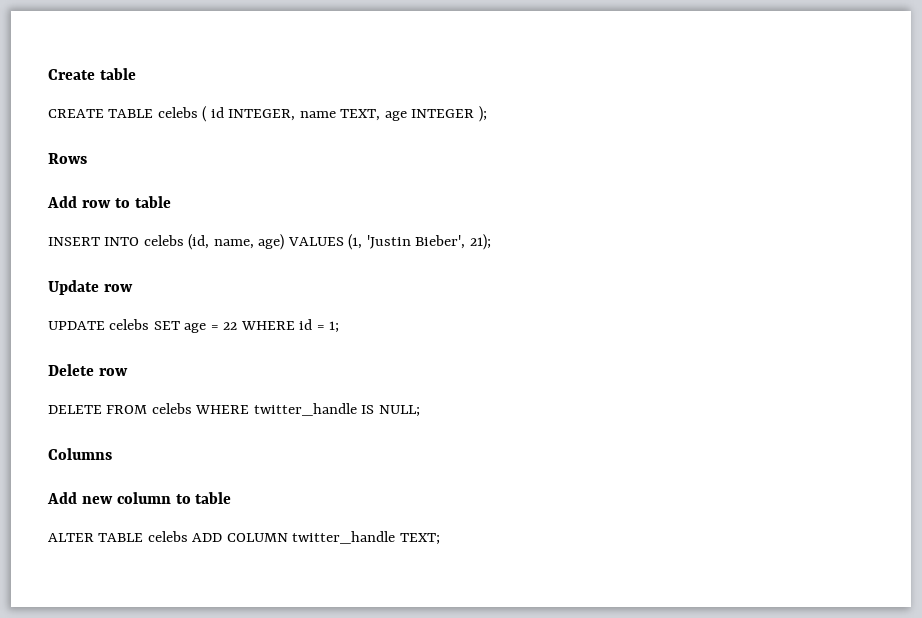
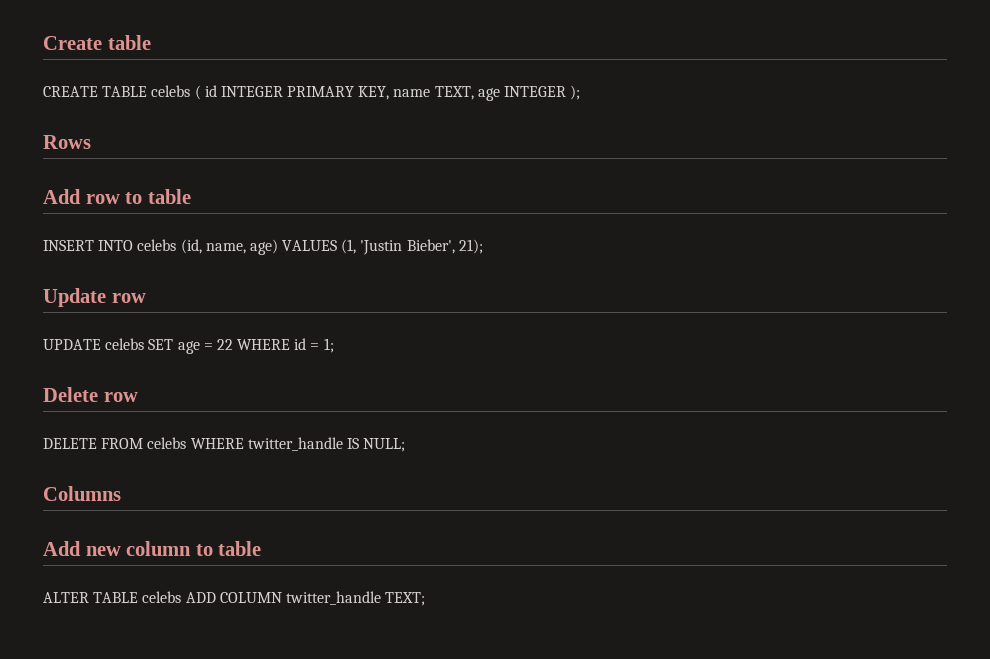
[228,109,296,121] INTEGER, -> [220,86,390,100] INTEGER PRIMARY KEY,

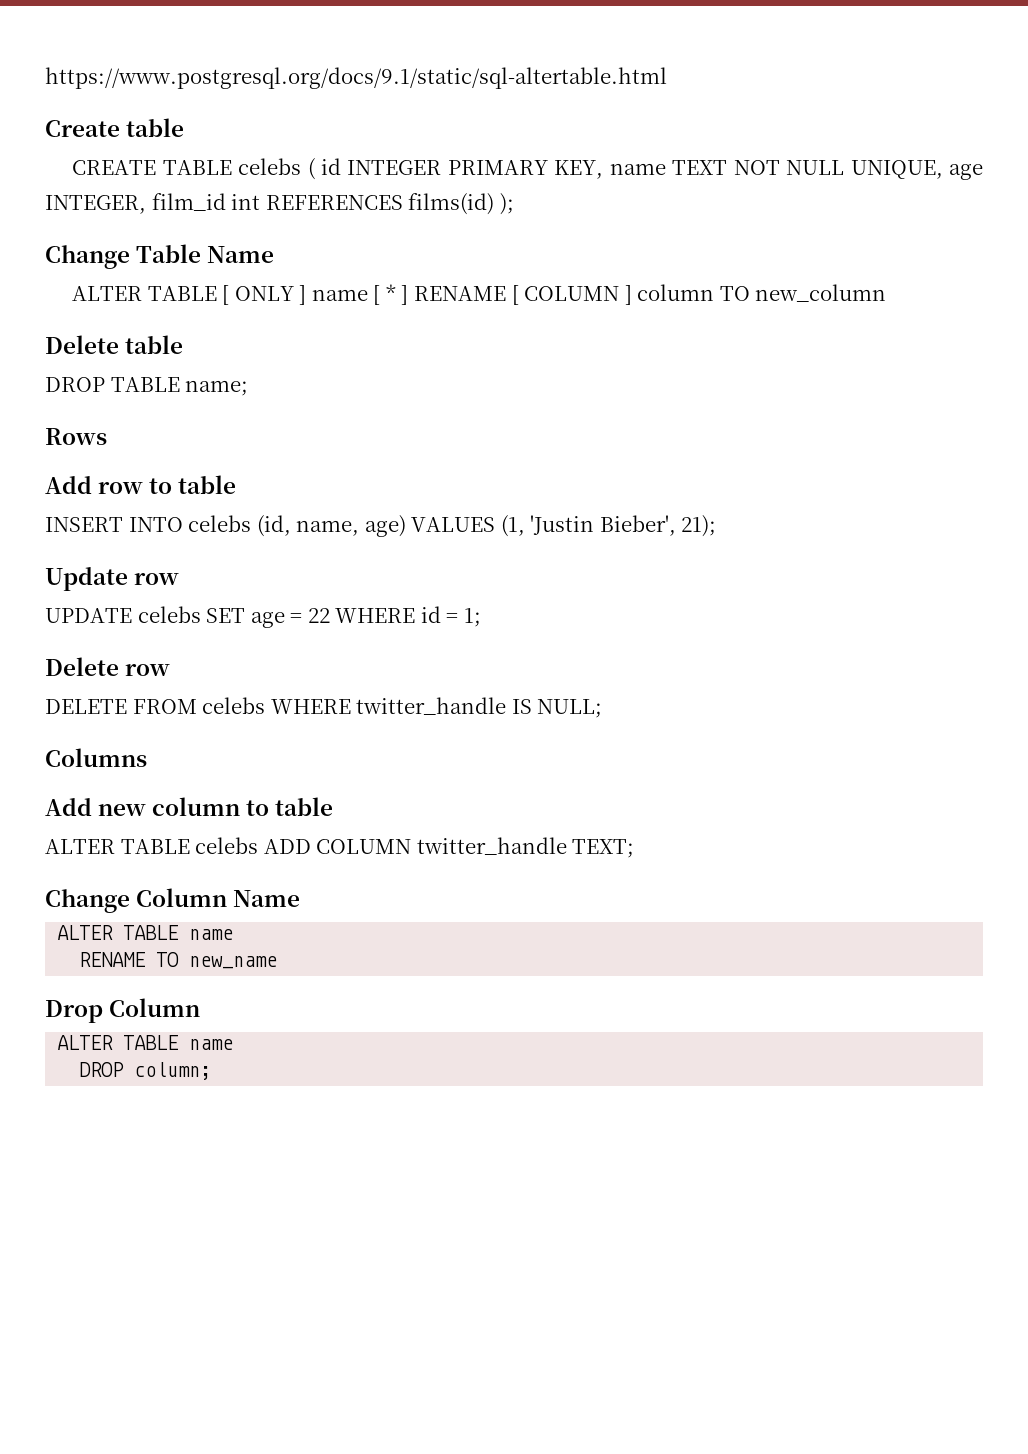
(43, 43) none -> [45,67,667,89] https://www.postgresql.org/docs/9.1/static/sql-altertable.html //
[434,85,581,101] TEXT, age INTEGER ); -> [672,160,984,180] [45,193,514,215] [45,244,275,269] [72,284,887,305] [45,335,184,354] [45,377,249,396] TEXT NOT NULL UNIQUE, age INTEGER, film_id int REFERENCES films(id) ); // Change Table Name // ALTER TABLE [ ONLY ] name [ * ] RENAME [ COLUMN ] column TO new_column // Delete table // DROP TABLE name;
(426, 599) none -> [45,888,301,913] [57,925,234,940] [79,952,278,969] [45,998,201,1023] [57,1035,234,1050] [79,1062,212,1080] // Change Column Name // ALTER TABLE name // RENAME TO new_name // Drop Column // ALTER TABLE name // DROP column;

